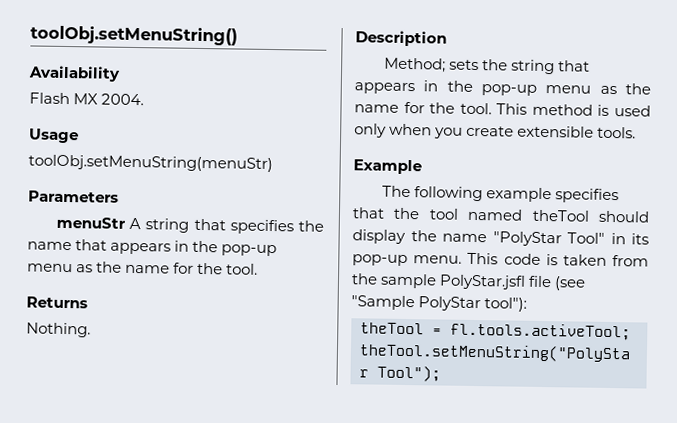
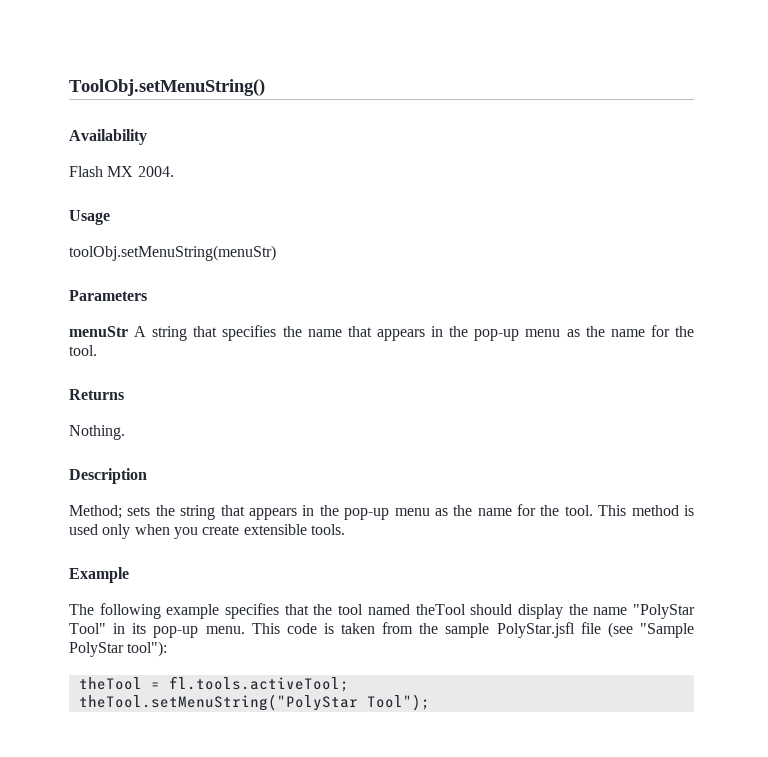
[30,25,238,46] toolObj.setMenuString() -> [69,79,265,96] ToolObj.setMenuString()

